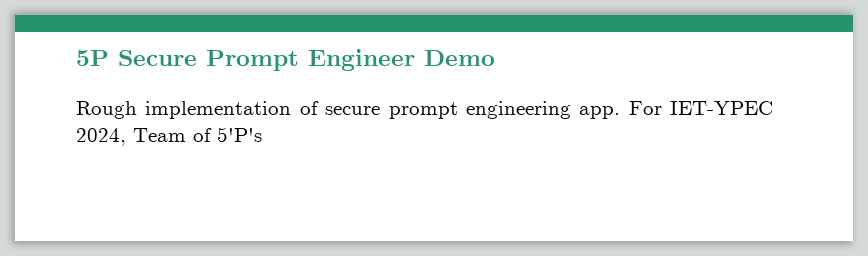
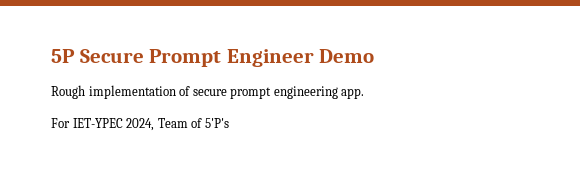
(621, 112) none -> (365, 93) //

